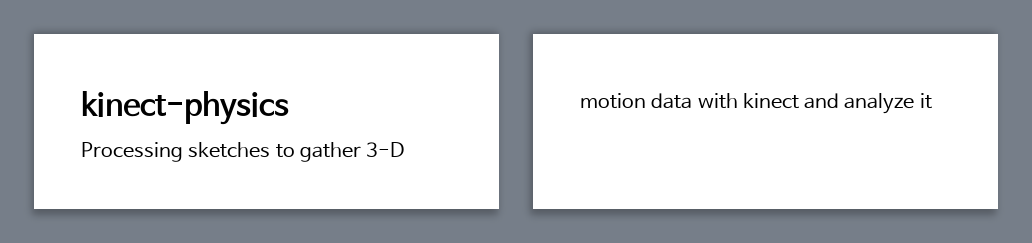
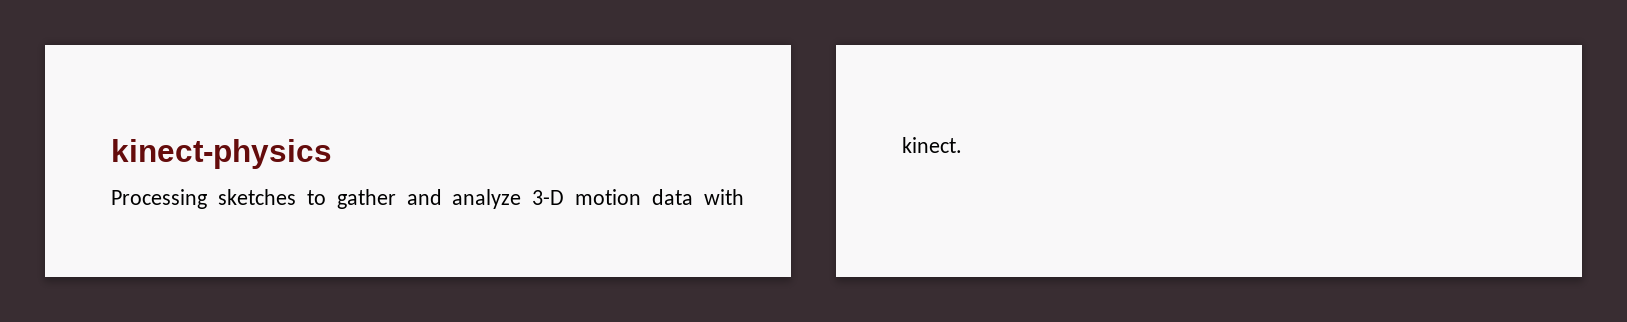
(361, 152) none -> [406,189,522,209] and analyze
[742,93,932,114] kinect and analyze it -> [902,137,962,153] kinect.

